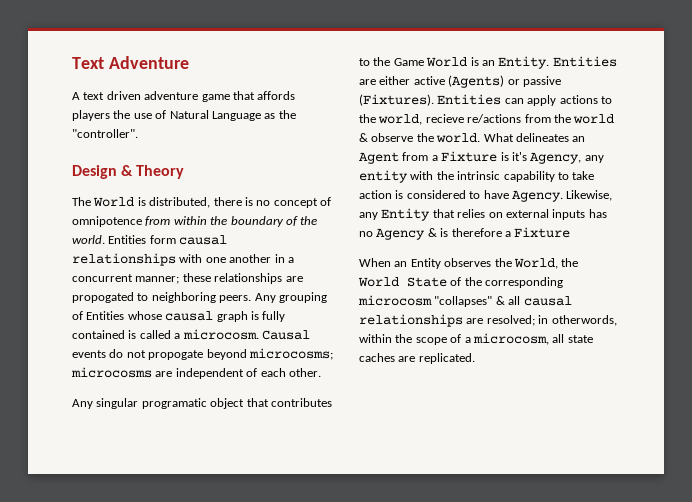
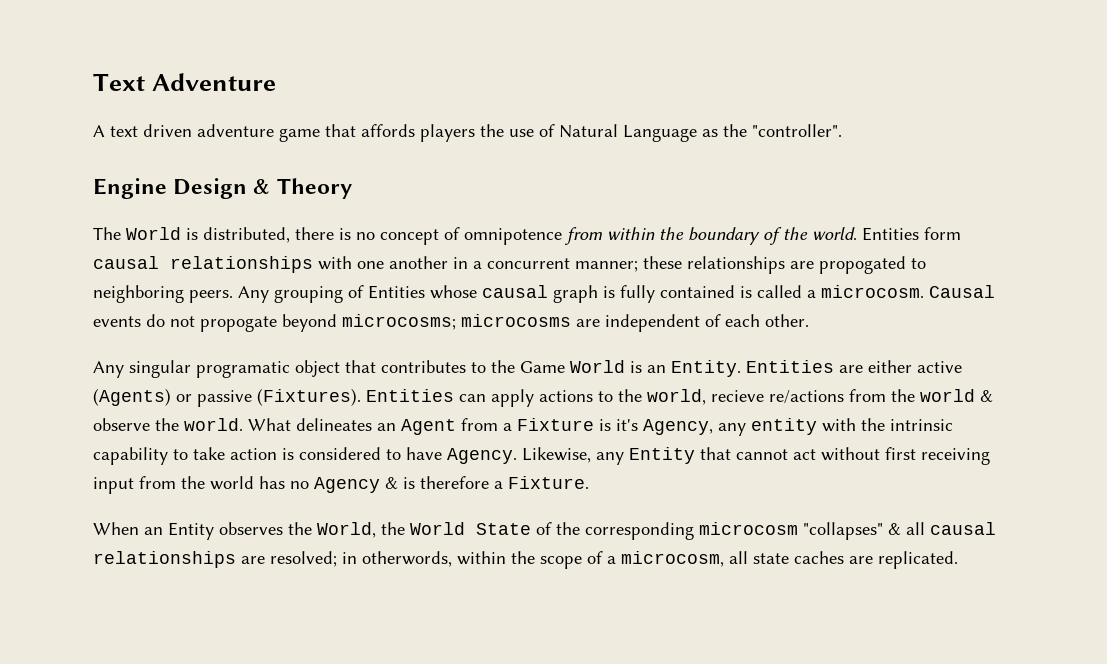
(138, 133) none -> [93,178,167,199] Engine
[457,209,586,220] relies on external inputs -> [736,447,990,465] [93,476,254,494] cannot act without first receiving input from the world
[514,227,571,238] Fixture -> [508,476,589,489] Fixture.

